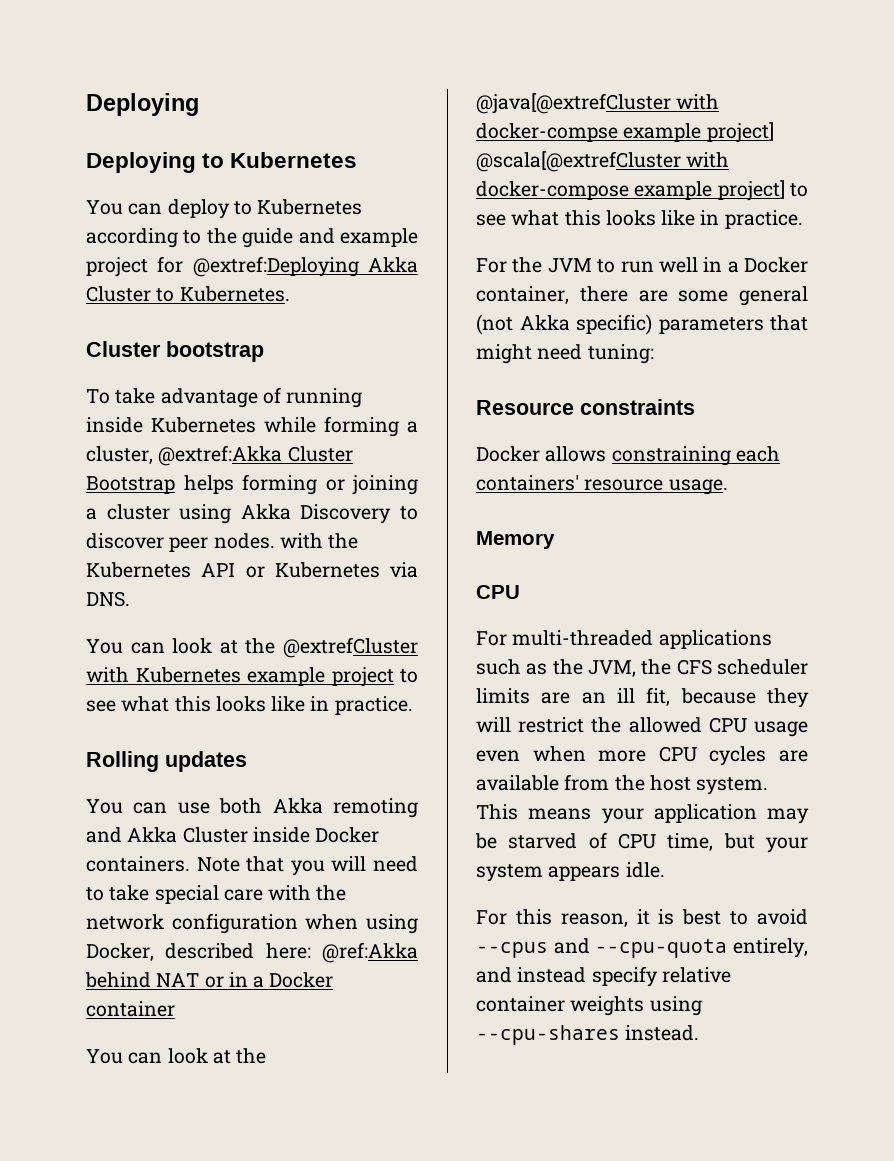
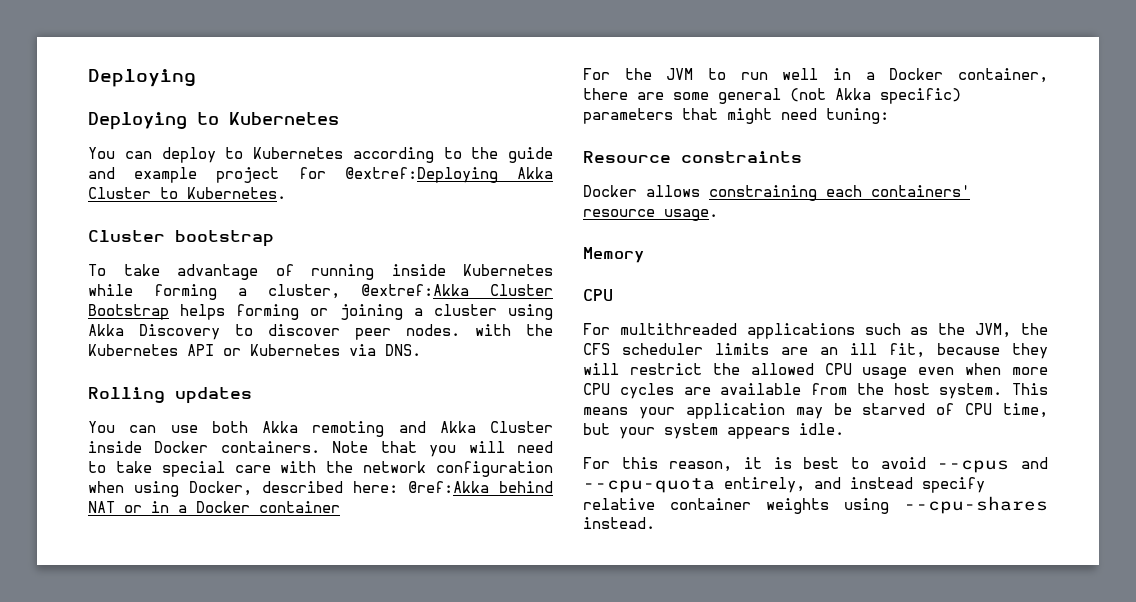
[86,637,418,658] [86,667,418,687] [86,696,413,715] // You can look at the @extrefCluster with Kubernetes example project to see what this looks like in practice. -> (421, 350) none
[86,1048,267,1064] [476,93,720,114] [476,122,774,143] [476,151,730,172] [476,180,808,201] [476,210,803,229] // You can look at the @java[@extrefCluster with docker-compse example project] @scala[@extrefCluster with docker-compose example project] to see what this looks like in practice. -> (340, 507) none
[512,630,654,646] multi-threaded -> [619,323,737,335] multithreaded

